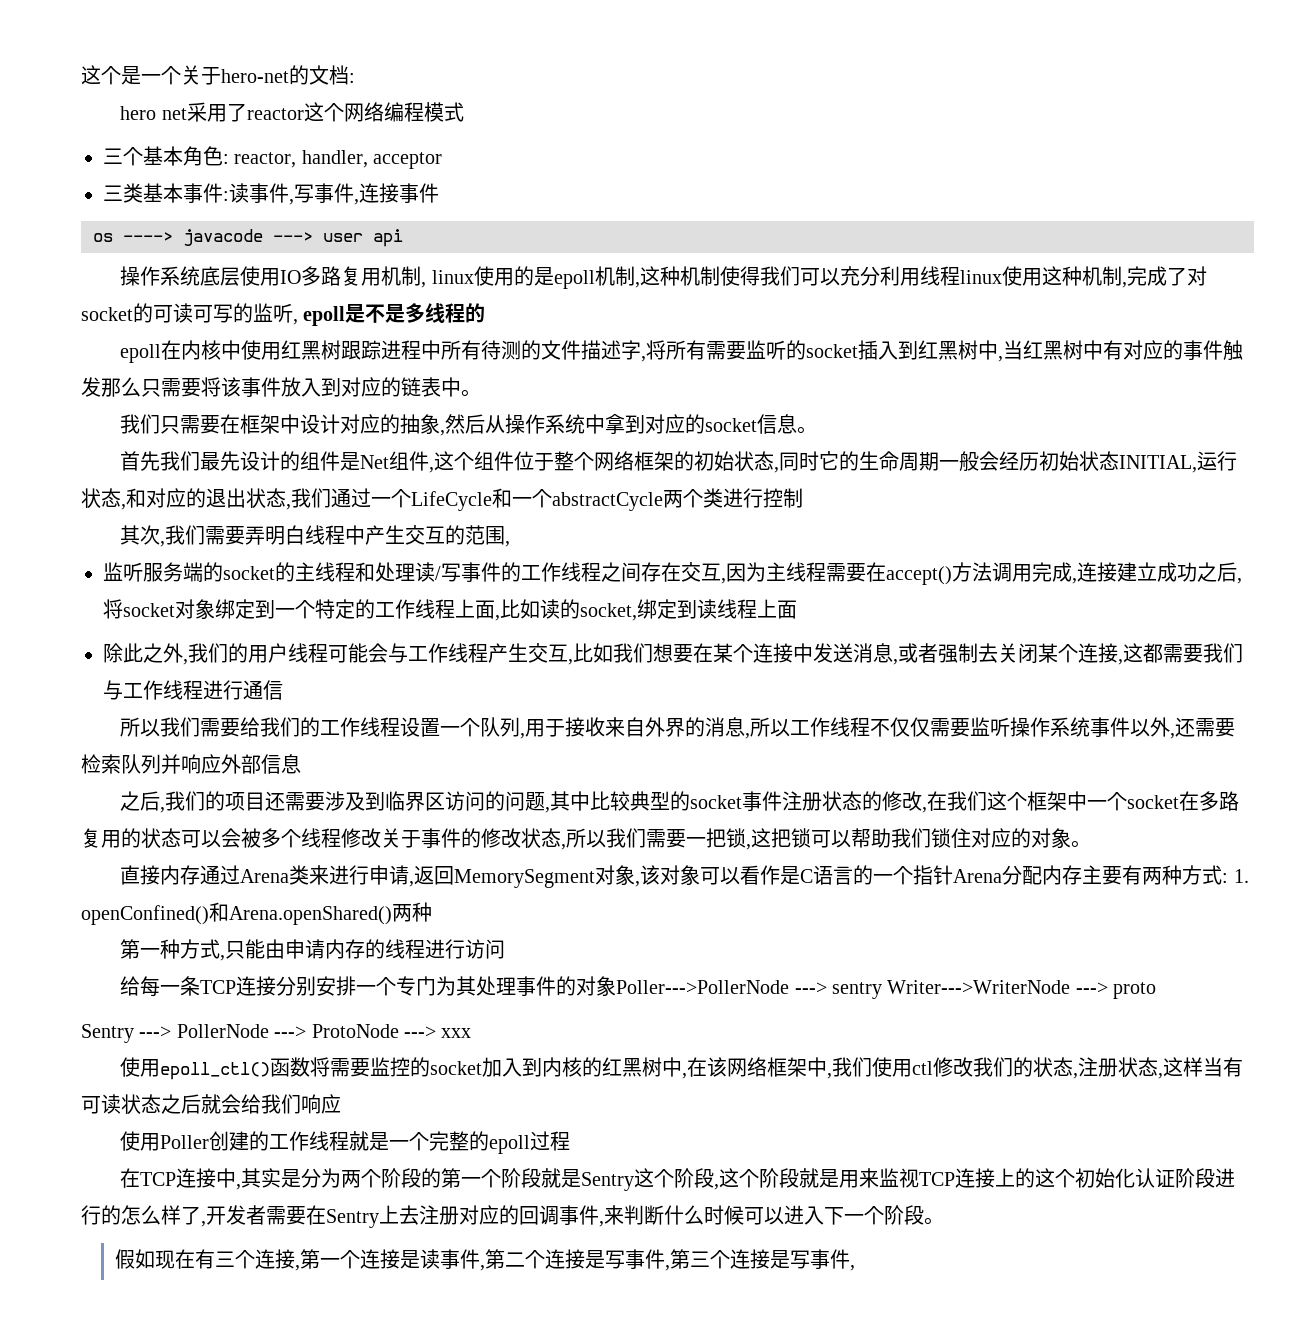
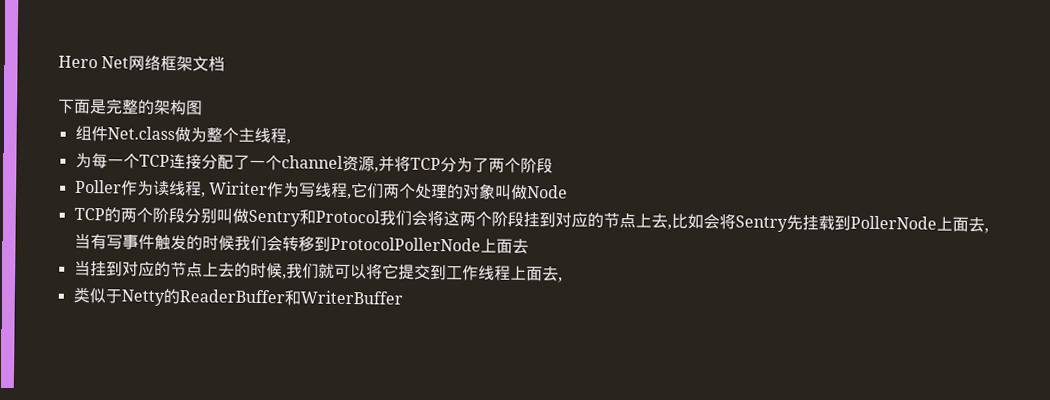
[81,65,355,85] [120,102,464,122] [103,146,443,169] [103,183,439,205] [93,229,403,247] [120,266,1207,289] [81,303,486,326] [120,340,1244,363] [81,377,481,397] [120,414,818,436] [120,451,1238,473] [81,488,803,511] [120,525,511,547] [103,562,1242,585] [103,599,375,619] 这个是一个关于hero-net的文档: // hero net采用了reactor这个网络编程模式 // 三个基本角色: reactor, handler, acceptor // 三类基本事件:读事件,写事件,连接事件 // os ----> javacode ---> user api // 操作系统底层使用IO多路复用机制, linux使用的是epoll机制,这种机制使得我们可以充分利用线程linux使用这种机制,完成了对socket的可读可写的监听, epoll是不是多线程的 // epoll在内核中使用红黑树跟踪进程中所有待测的文件描述字,将所有需要监听的socket插入到红黑树中,当红黑树中有对应的事件触发那么只需要将该事件放入到对应的链表中。 // 我们只需要在框架中设计对应的抽象,然后从操作系统中拿到对应的socket信息。 // 首先我们最先设计的组件是Net组件,这个组件位于整个网络框架的初始状态,同时它的生命周期一般会经历初始状态INITIAL,运行状态,和对应的退出状态,我们通过一个LifeCycle和一个abstractCycle两个类进行控制 // 其次,我们需要弄明白线程中产生交互的范围, // 监听服务端的socket的主线程和处理读/写事件的工作线程之间存在交互,因为主线程需要在accept()方法调用完成,连接建立成功之后,将socket对象绑定到一个特定的 -> [58,55,226,72] [57,98,203,116] [74,125,291,145] [74,152,553,174] [74,179,568,201] [73,207,989,234] [73,233,529,255] [73,260,447,281] Hero Net网络框架文档 // 下面是完整的架构图 // 组件Net.class做为整个主线程, // 为每一个TCP连接分配了一个channel资源,并将TCP分为了两个阶段 // Poller作为读线程, Wiriter作为写线程,它们两个处理的对象叫做Node // TCP的两个阶段分别叫做Sentry和Protocol我们会将这两个阶段挂到对应的节点上去,比如会将Sentry先挂载到PollerNode上面去,当有写事件触发的时候我们会转移到ProtocolPollerNode上面去 // 当挂到对应的节点上去的时候,我们就可以将它提交到
[495,599,797,621] [103,643,1243,665] [103,680,283,700] [120,717,1236,739] [81,754,301,774] [120,791,1240,813] [81,828,1091,850] [120,865,1249,888] [81,902,432,925] [120,939,506,961] [120,976,1157,999] [81,1024,472,1043] [120,1057,1244,1080] [81,1094,341,1114] [120,1131,571,1154] [120,1168,1236,1191] [81,1205,944,1228] [115,1249,856,1271] ,比如读的socket,绑定到读线程上面 // 除此之外,我们的用户线程可能会与工作线程产生交互,比如我们想要在某个连接中发送消息,或者强制去关闭某个连接,这都需要我们与工作线程进行通信 // 所以我们需要给我们的工作线程设置一个队列,用于接收来自外界的消息,所以工作线程不仅仅需要监听操作系统事件以外,还需要检索队列并响应外部信息 // 之后,我们的项目还需要涉及到临界区访问的问题,其中比较典型的socket事件注册状态的修改,在我们这个框架中一个socket在多路复用的状态可以会被多个线程修改关于事件的修改状态,所以我们需要一把锁,这把锁可以帮助我们锁住对应的对象。 // 直接内存通过Arena类来进行申请,返回MemorySegment对象,该对象可以看作是C语言的一个指针Arena分配内存主要有两种方式: 1. openConfined()和Arena.openShared()两种 // 第一种方式,只能由申请内存的线程进行访问 // 给每一条TCP连接分别安排一个专门为其处理事件的对象Poller--->PollerNode ---> sentry Writer--->WriterNode ---> proto // Sentry ---> PollerNode ---> ProtoNode ---> xxx // 使用epoll_ctl()函数将需要监控的socket加入到内核的红黑树中,在该网络框架中,我们使用ctl修改我们的状态,注册状态,这样当有可读状态之后就会给我们响应 // 使用Poller创建的工作线程就是一个完整的epoll过程 // 在TCP连接中,其实是分为两个阶段的第一个阶段就是Sentry这个阶段,这个阶段就是用来监视TCP连接上的这个初始化认证阶段进行的怎么样了,开发者需要在Sentry上去注册对应的回调事件,来判断什么时候可以进入下一个阶段。 // 假如现在有三个连接,第一个连接是读事件,第二个连接是写事件,第三个连接是写事件, -> [541,266,563,283] [72,286,403,306] 去, // 类似于Netty的ReaderBuffer和WriterBuffer

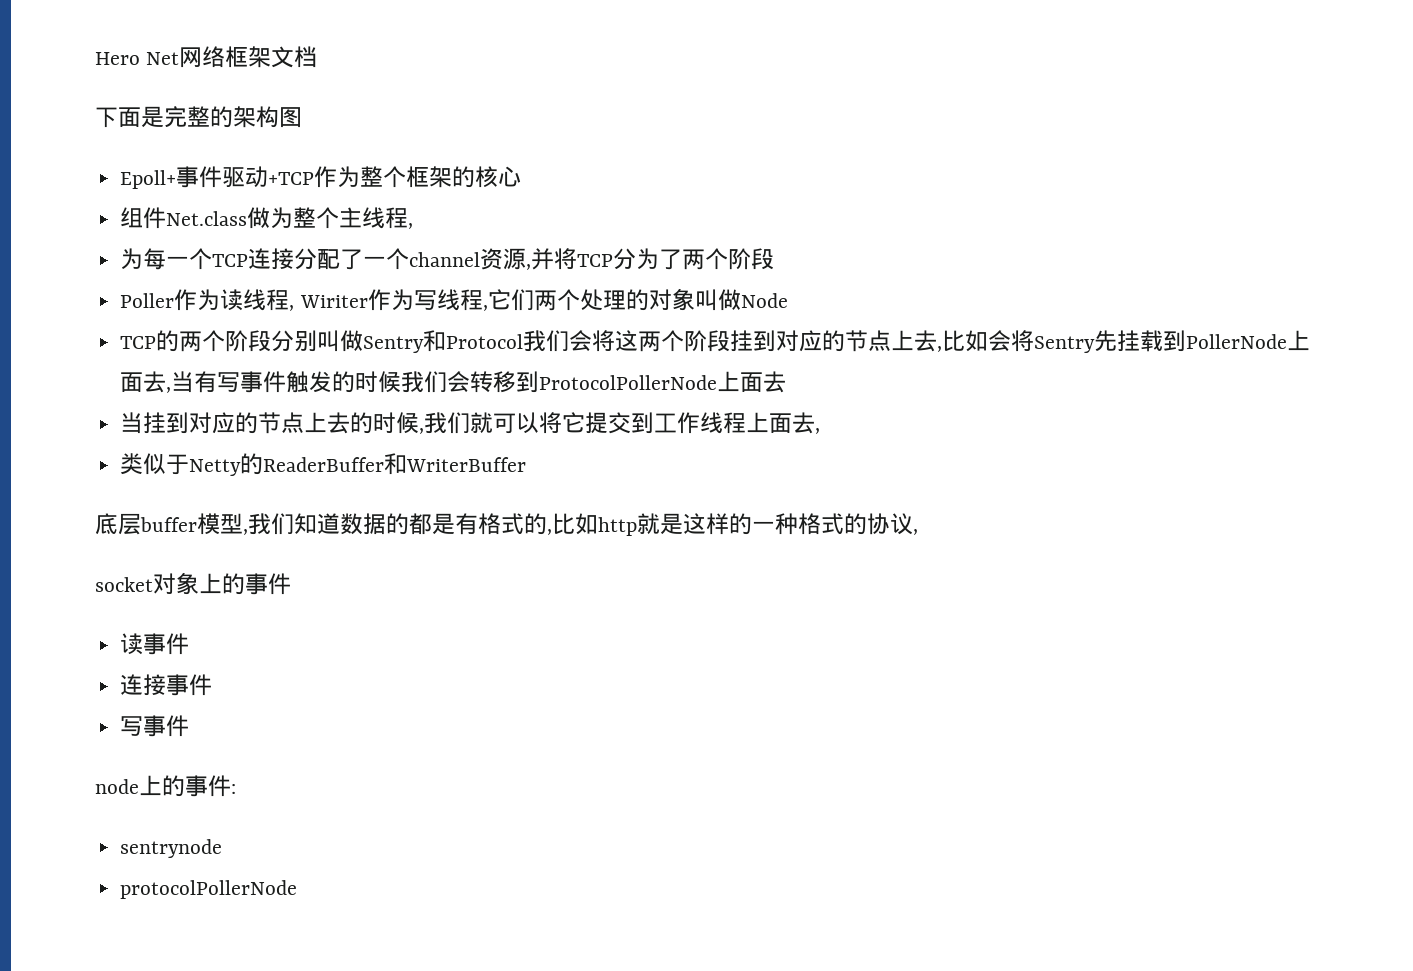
(203, 108) none -> [120,166,522,189] // Epoll+事件驱动+TCP作为整个框架的核心
(403, 297) none -> [95,513,918,536] [95,572,291,595] [120,633,190,655] [120,674,213,696] [120,715,190,737] [95,775,236,797] [120,839,223,858] [120,880,298,899] // 底层buffer模型,我们知道数据的都是有格式的,比如http就是这样的一种格式的协议, // socket对象上的事件 // 读事件 // 连接事件 // 写事件 // node上的事件: // sentrynode // protocolPollerNode

